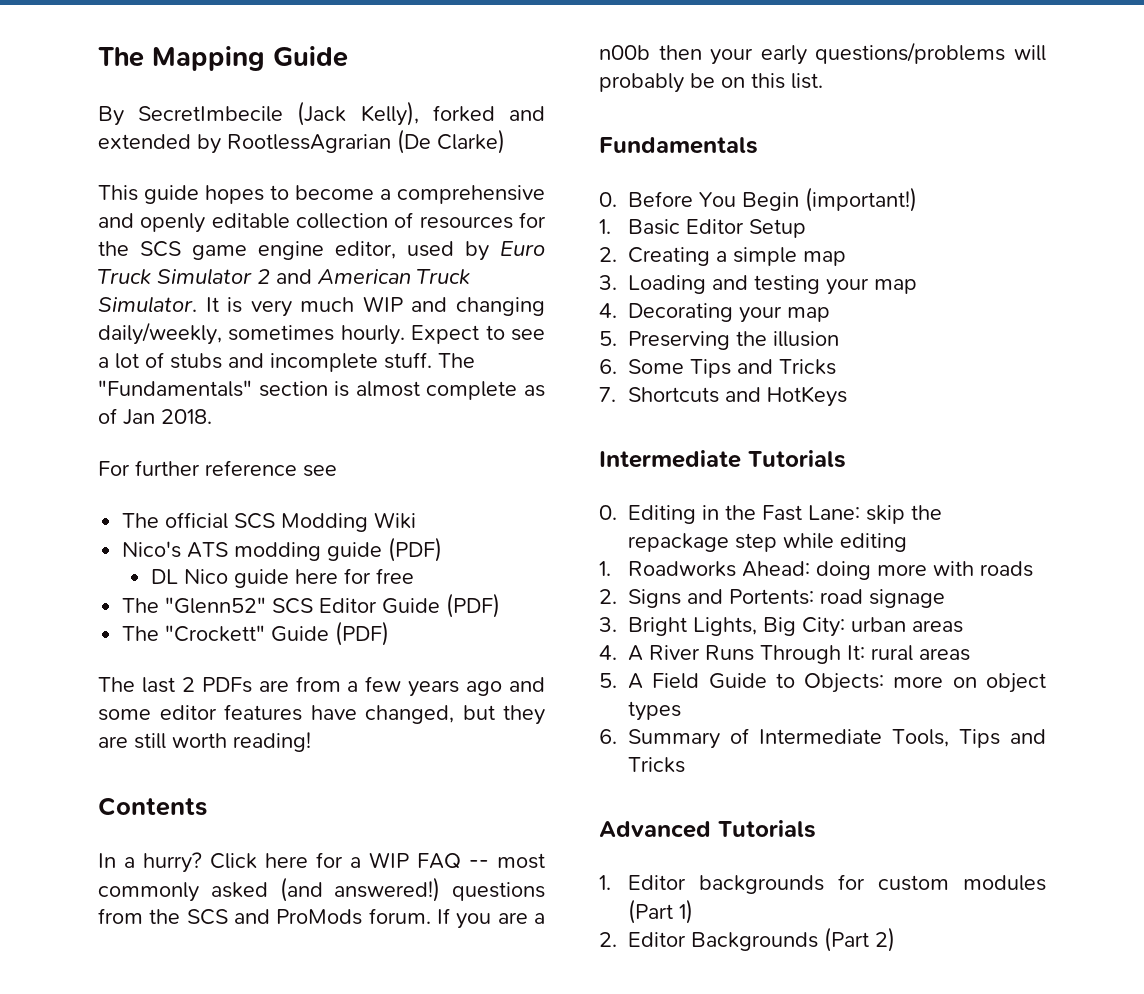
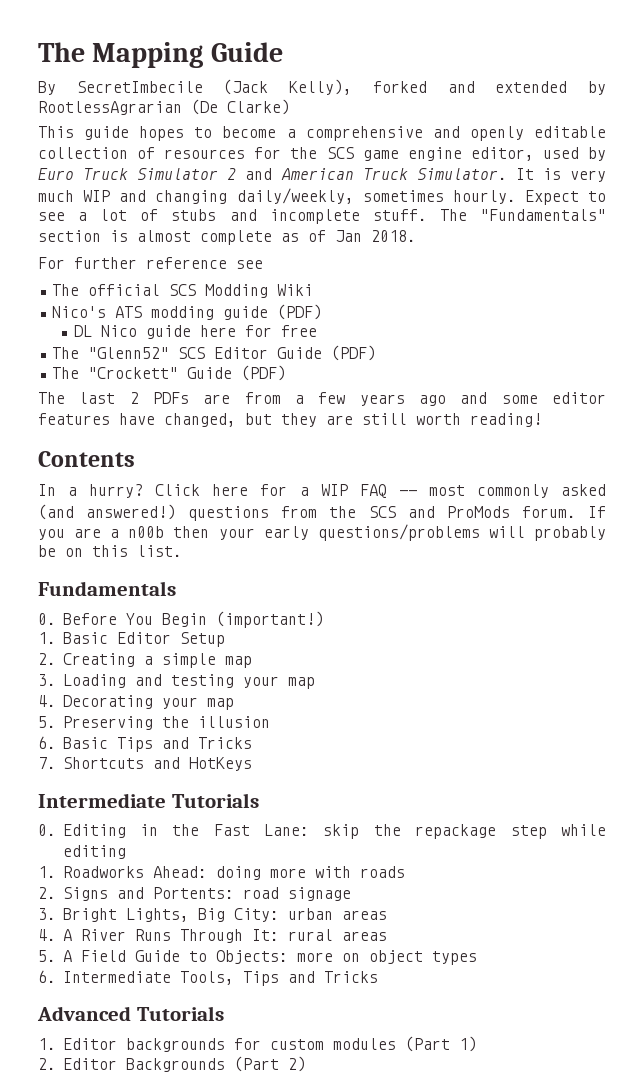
[628,359,684,374] Some -> [62,737,108,749] Basic
[628,728,749,749] Summary of -> (56, 976) none

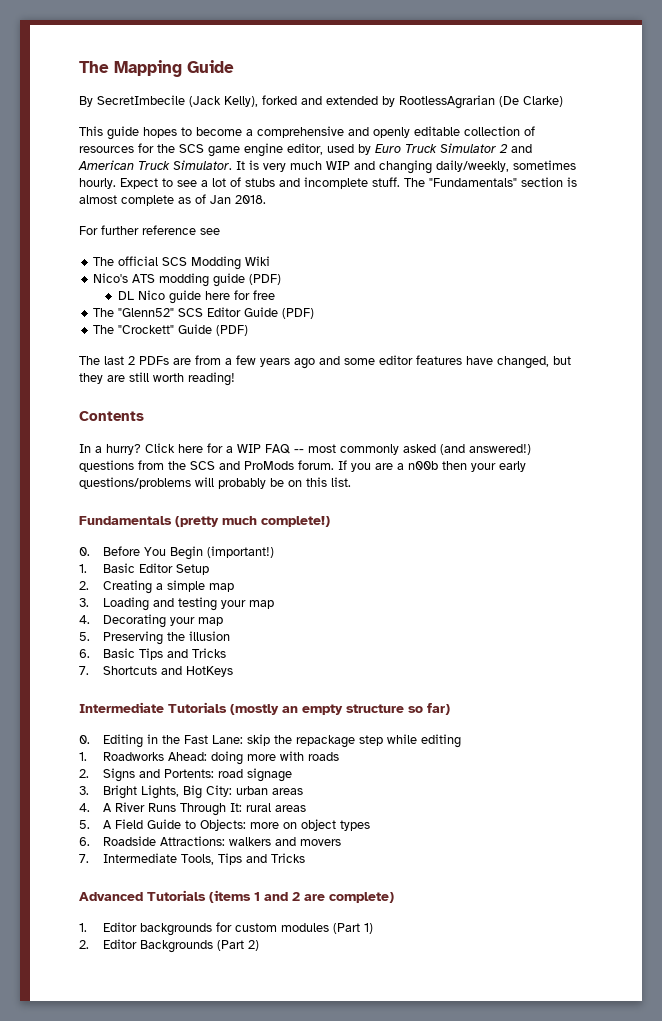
(176, 588) none -> [175,516,330,527] (pretty much complete!)
(259, 800) none -> [230,703,450,715] (mostly an empty structure so far)
(56, 976) none -> [103,836,342,846] [79,854,89,863] Roadside Attractions: walkers and movers // 7.
(224, 1013) none -> [209,890,394,903] (items 1 and 2 are complete)

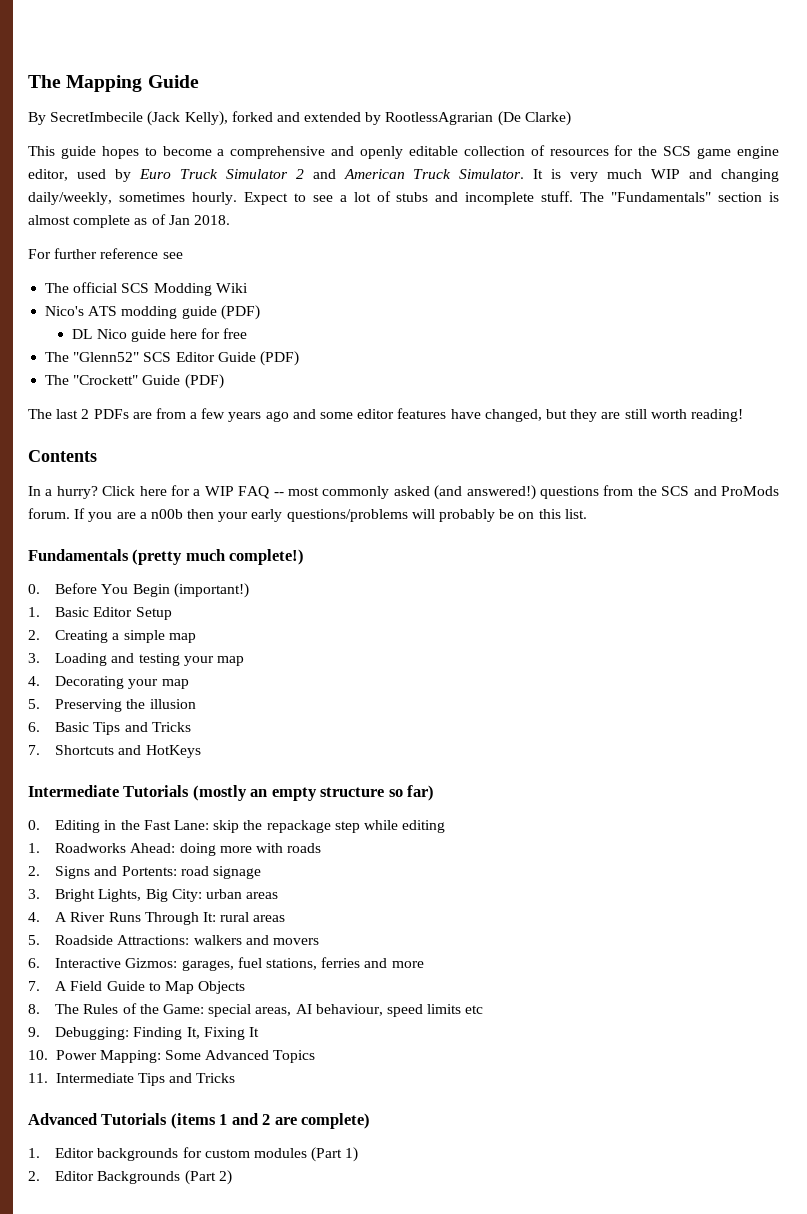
[103,819,371,831] [79,837,90,846] A Field Guide to Objects: more on object types // 6. -> (40, 940) none
[79,853,215,865] 7. Intermediate Tools, -> [28,957,424,971] [28,981,246,994] [28,1003,484,1017] [28,1027,260,1040] [28,1050,316,1063] [28,1073,134,1083] 6. Interactive Gizmos: garages, fuel stations, ferries and more // 7. A Field Guide to Map Objects // 8. The Rules of the Game: special areas, AI behaviour, speed limits etc // 9. Debugging: Finding It, Fixing It // 10. Power Mapping: Some Advanced Topics // 11. Intermediate

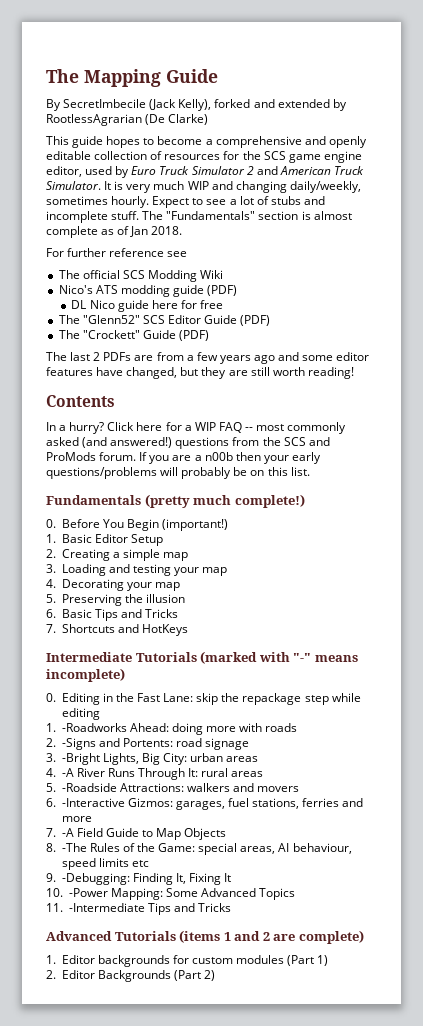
[192,785,435,801] (mostly an empty structure so far) -> [200,651,358,664] [46,668,125,682] (marked with "-" means incomplete)
[55,843,127,853] Roadworks -> [61,723,127,732] -Roadworks
[55,866,91,879] Signs -> [61,738,96,750] -Signs
[55,889,96,902] Bright -> [61,753,100,765] -Bright
[55,912,68,922] A -> [61,768,74,777] -A
[55,935,114,945] Roadside -> [61,783,117,792] -Roadside
[55,958,122,968] Interactive -> [61,798,125,807] -Interactive
[55,981,68,991] A -> [61,828,74,837] -A
[55,1004,80,1014] The -> [61,843,87,852] -The
[55,1027,130,1040] Debugging: -> [61,873,130,885] -Debugging:
[55,1050,97,1060] Power -> [68,888,108,897] -Power
[55,1073,134,1083] Intermediate -> [68,903,145,912] -Intermediate

